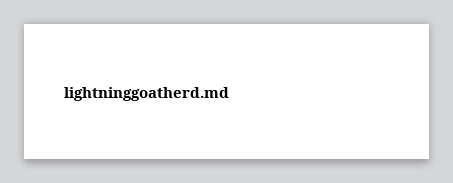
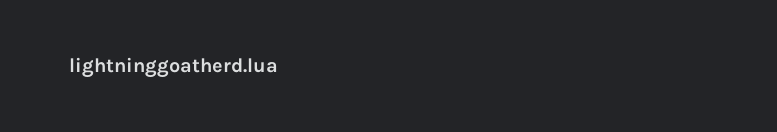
[64,87,229,101] lightninggoatherd.md -> [69,57,278,78] lightninggoatherd.lua

